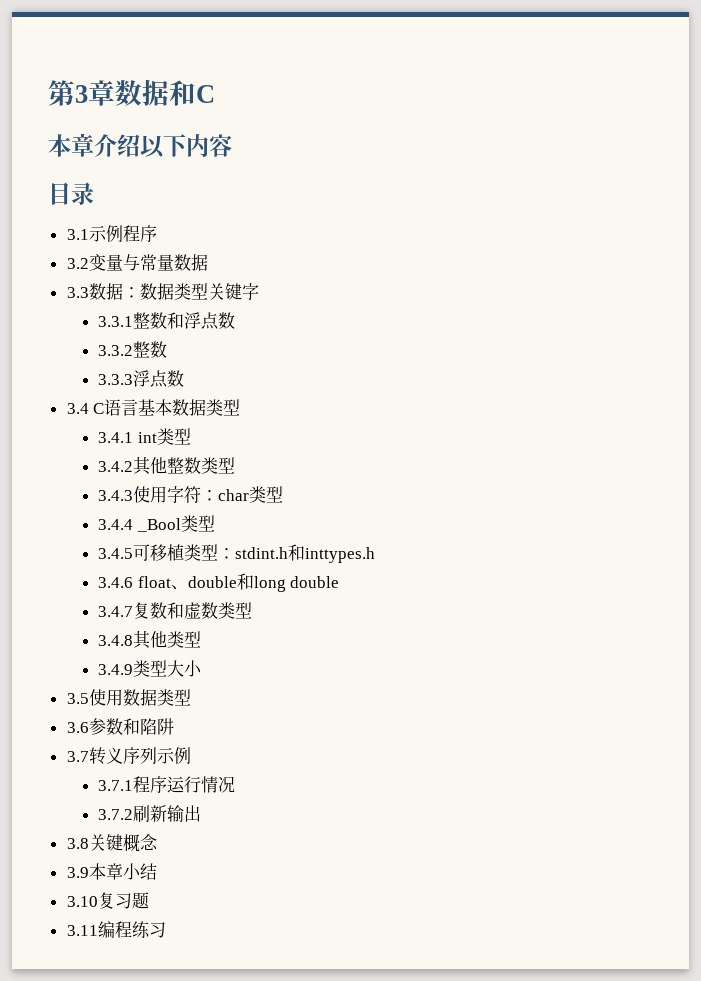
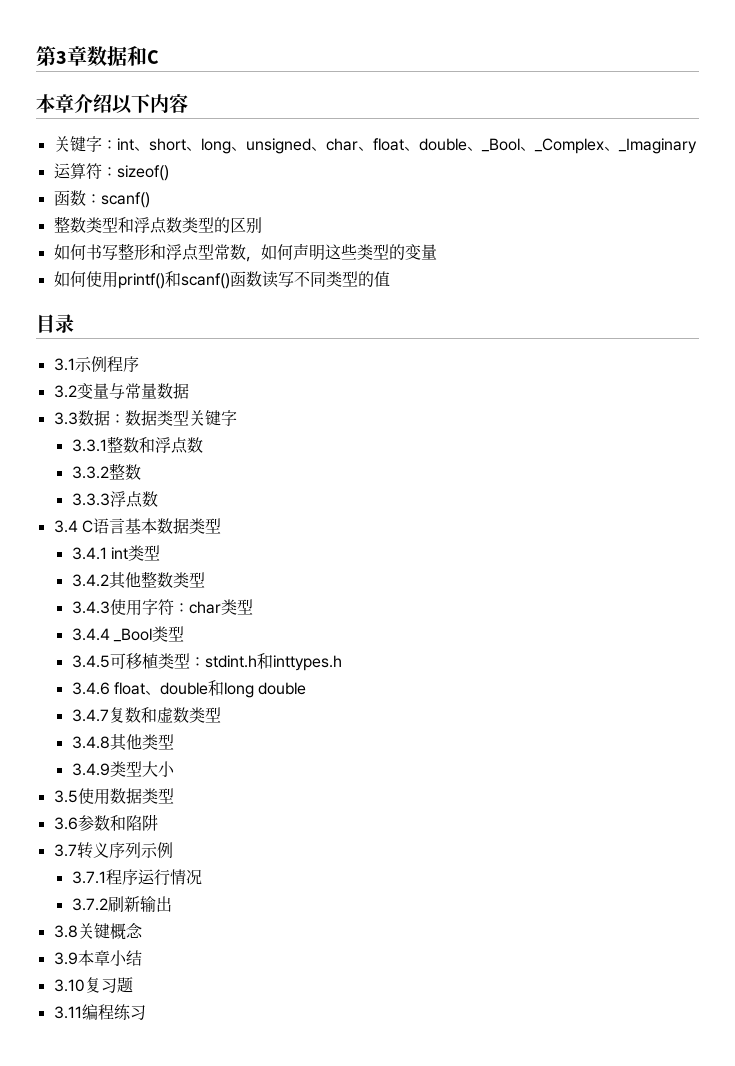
(232, 145) none -> [53,136,697,154] [53,163,169,181] [53,190,150,208] [53,216,262,234] [53,243,437,262] [53,271,390,289] // 关键字：int、short、long、unsigned、char、float、double、_Bool、_Complex、_Imaginary // 运算符：sizeof() // 函数：scanf() // 整数类型和浮点数类型的区别 // 如何书写整形和浮点型常数，如何声明这些类型的变量 // 如何使用printf()和scanf()函数读写不同类型的值

